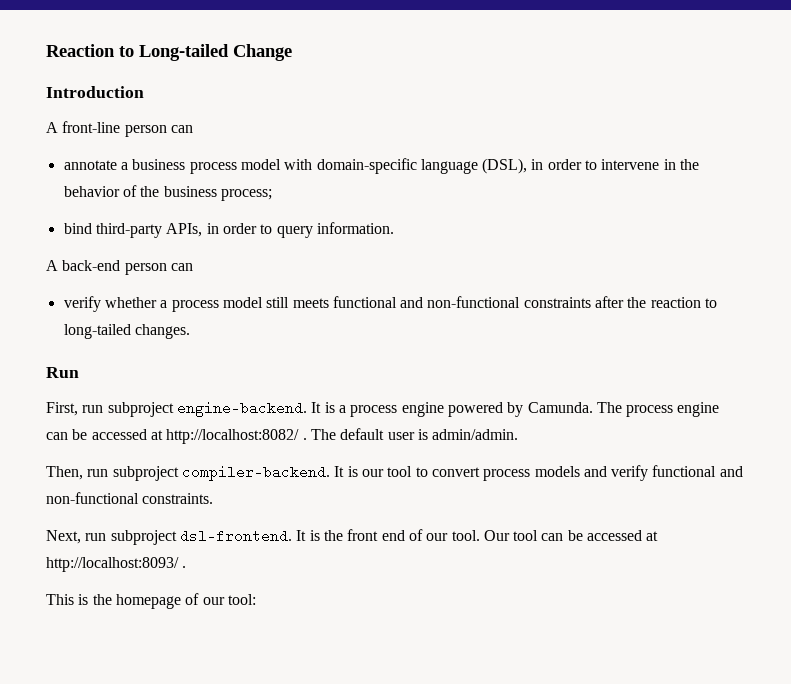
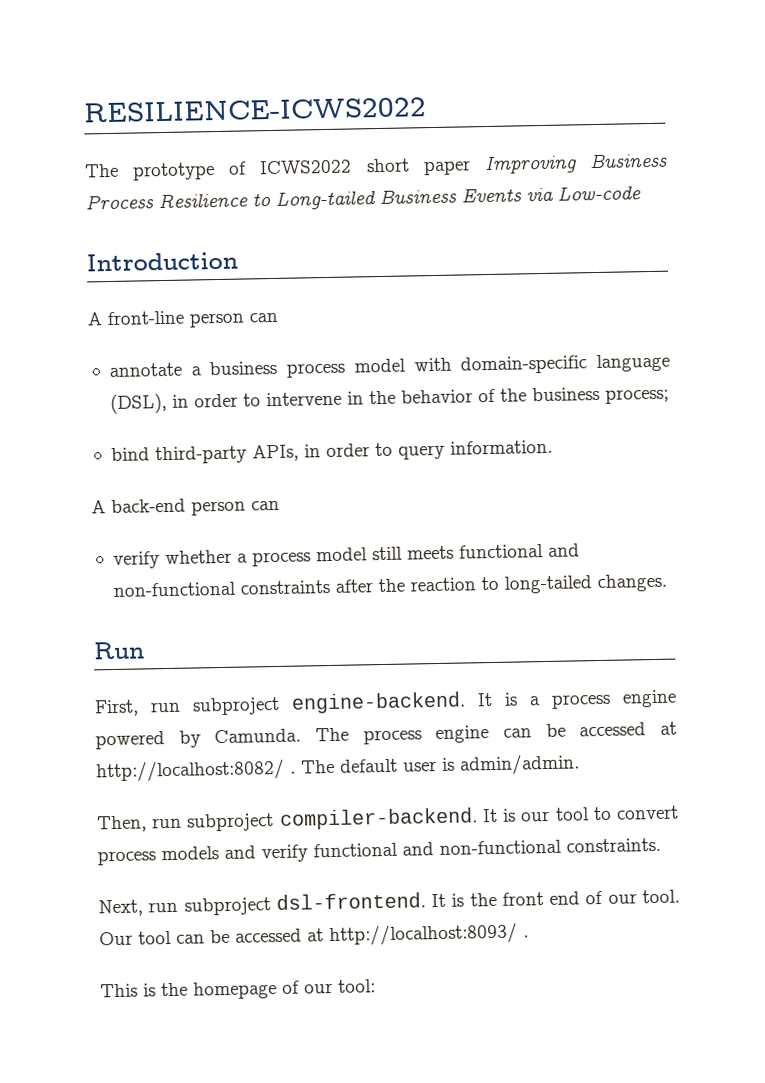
[46,44,292,61] Reaction to Long-tailed Change -> [83,97,427,123] [84,152,669,181] [85,185,641,210] RESILIENCE-ICWS2022 // The prototype of ICWS2022 short paper Improving Business Process Resilience to Long-tailed Business Events via Low-code

